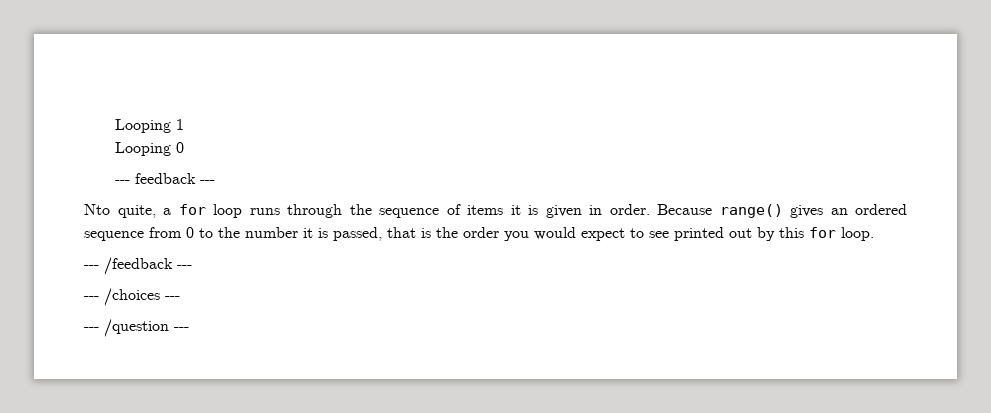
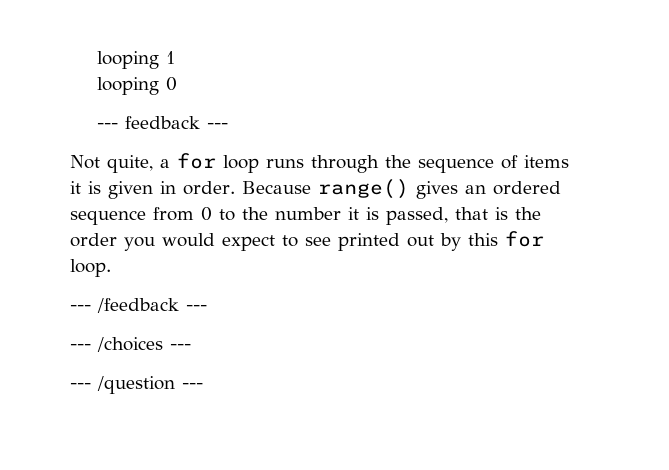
[114,119,171,133] Looping -> [97,51,160,69] looping
[114,142,171,156] Looping -> [97,77,160,95] looping
[84,204,110,215] Nto -> [70,155,100,169] Not

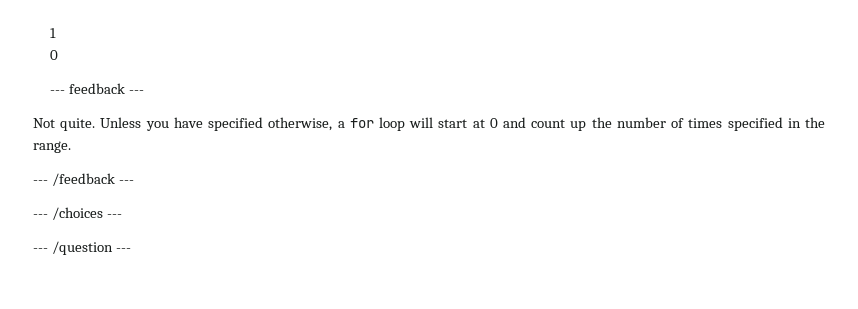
[97,51,160,69] looping -> (50, 33) none
[97,77,160,95] looping -> (57, 33) none
[107,153,569,173] [70,179,561,199] [70,207,541,225] [70,231,544,251] [70,259,111,277] quite, a for loop runs through the sequence of items it is given in order. Because range() gives an ordered sequence from 0 to the number it is passed, that is the order you would expect to see printed out by this for loop. -> [60,117,826,131] [33,141,71,153] quite. Unless you have specified otherwise, a for loop will start at 0 and count up the number of times specified in the range.

